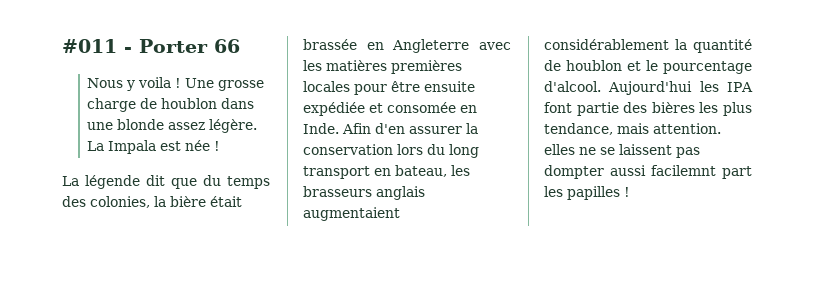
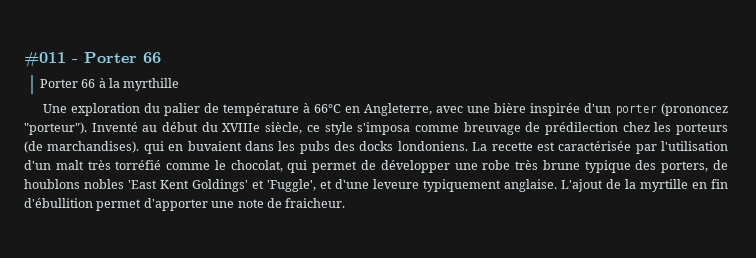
[87,77,265,91] [87,98,255,112] [87,119,258,133] [87,140,221,154] [62,175,270,189] [62,196,242,208] [303,39,511,53] [303,60,462,74] [303,81,475,95] [303,102,477,116] [303,123,478,134] [303,144,479,158] [303,165,470,179] [303,186,425,200] [303,207,400,221] [544,39,752,53] [544,60,752,74] [544,81,754,95] [544,102,752,116] [544,123,721,135] [544,144,700,158] [544,165,752,179] [544,186,630,200] Nous y voila ! Une grosse charge de houblon dans une blonde assez légère. La Impala est née ! // La légende dit que du temps des colonies, la bière était brassée en Angleterre avec les matières premières locales pour être ensuite expédiée et consomée en Inde. Afin d'en assurer la conservation lors du long transport en bateau, les brasseurs anglais augmentaient considérablement la quantité de houblon et le pourcentage d'alcool. Aujourd'hui les IPA font partie des bières les plus tendance, mais attention. elles ne se laissent pas dompter aussi facilemnt part les papilles ! -> [39,78,180,91] [43,103,729,116] [24,122,728,135] [24,141,728,154] [24,160,729,173] [24,179,728,192] [24,198,346,211] Porter 66 à la myrthille // Une exploration du palier de température à 66°C en Angleterre, avec une bière inspirée d'un porter (prononcez "porteur"). Inventé au début du XVIIIe siècle, ce style s'imposa comme breuvage de prédilection chez les porteurs (de marchandises). qui en buvaient dans les pubs des docks londoniens. La recette est caractérisée par l'utilisation d'un malt très torréfié comme le chocolat, qui permet de développer une robe très brune typique des porters, de houblons nobles 'East Kent Goldings' et 'Fuggle', et d'une leveure typiquement anglaise. L'ajout de la myrtille en fin d'ébullition permet d'apporter une note de fraicheur.

